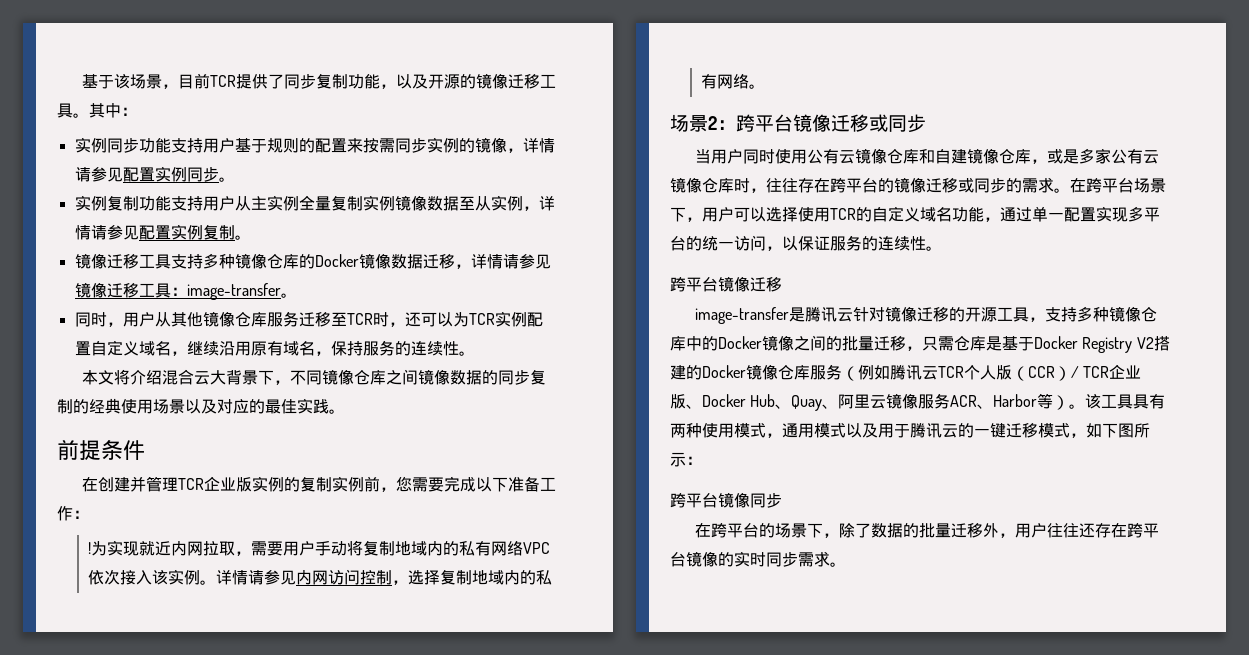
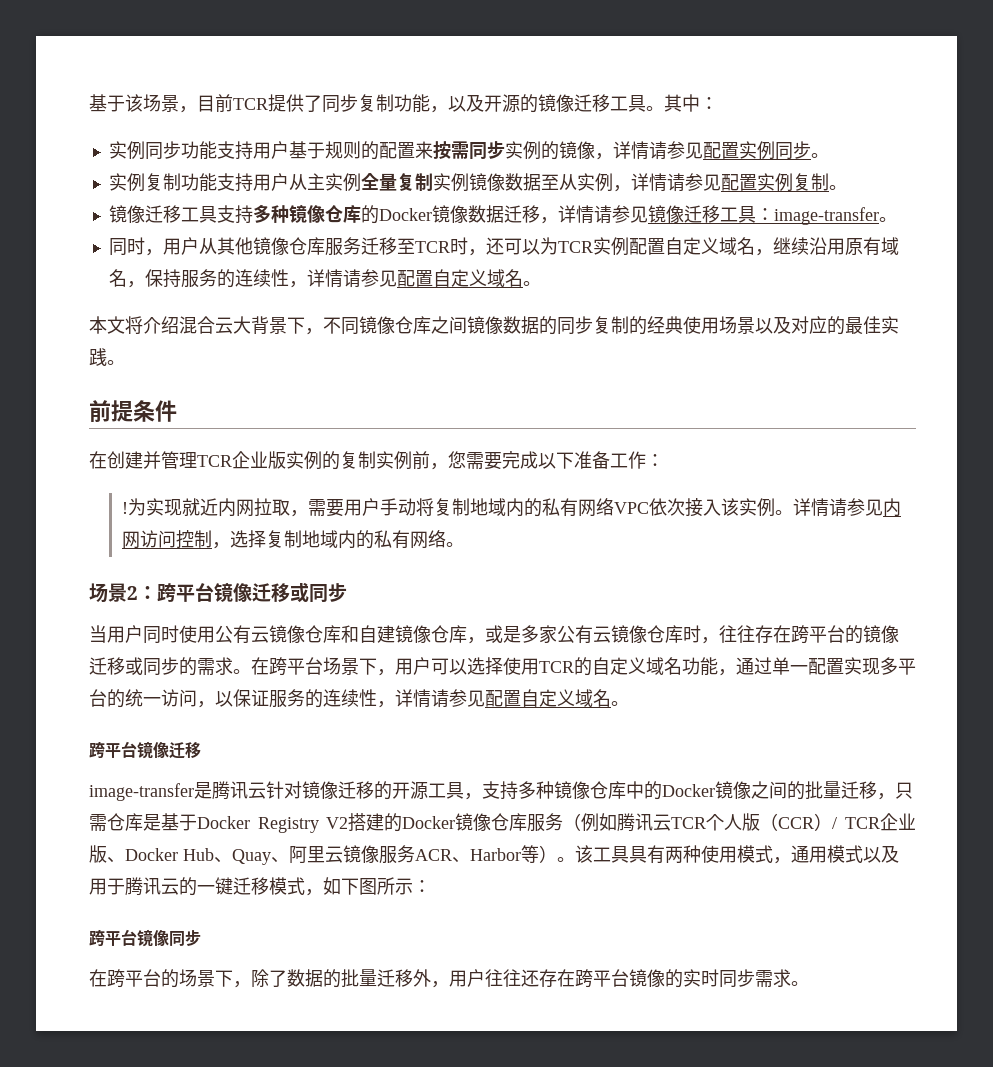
(459, 348) none -> [288,269,523,288] ，详情请参见配置自定义域名
(926, 243) none -> [377,689,611,708] ，详情请参见配置自定义域名

